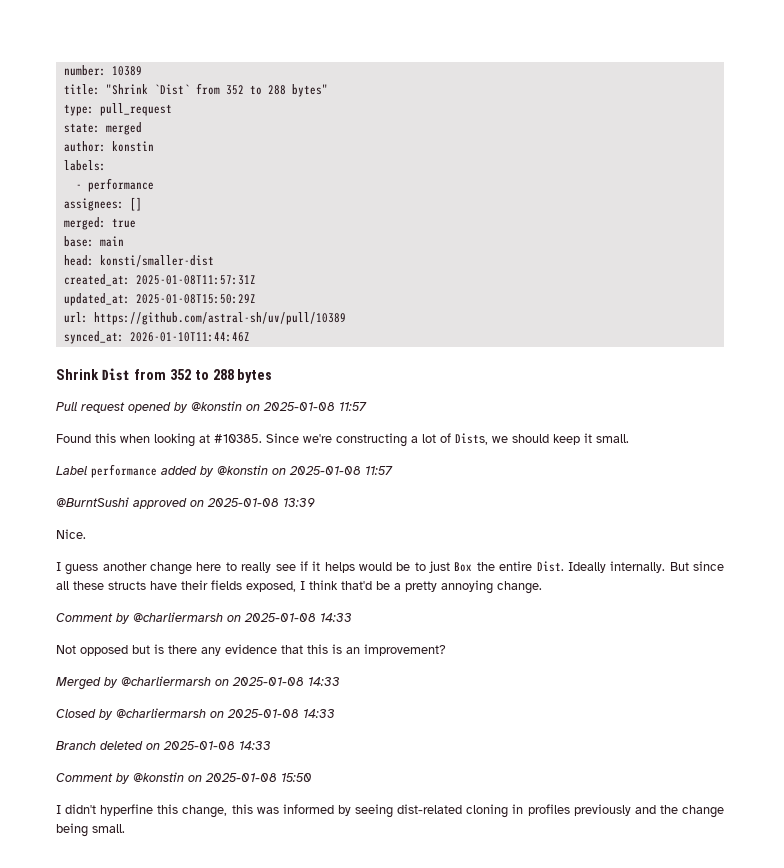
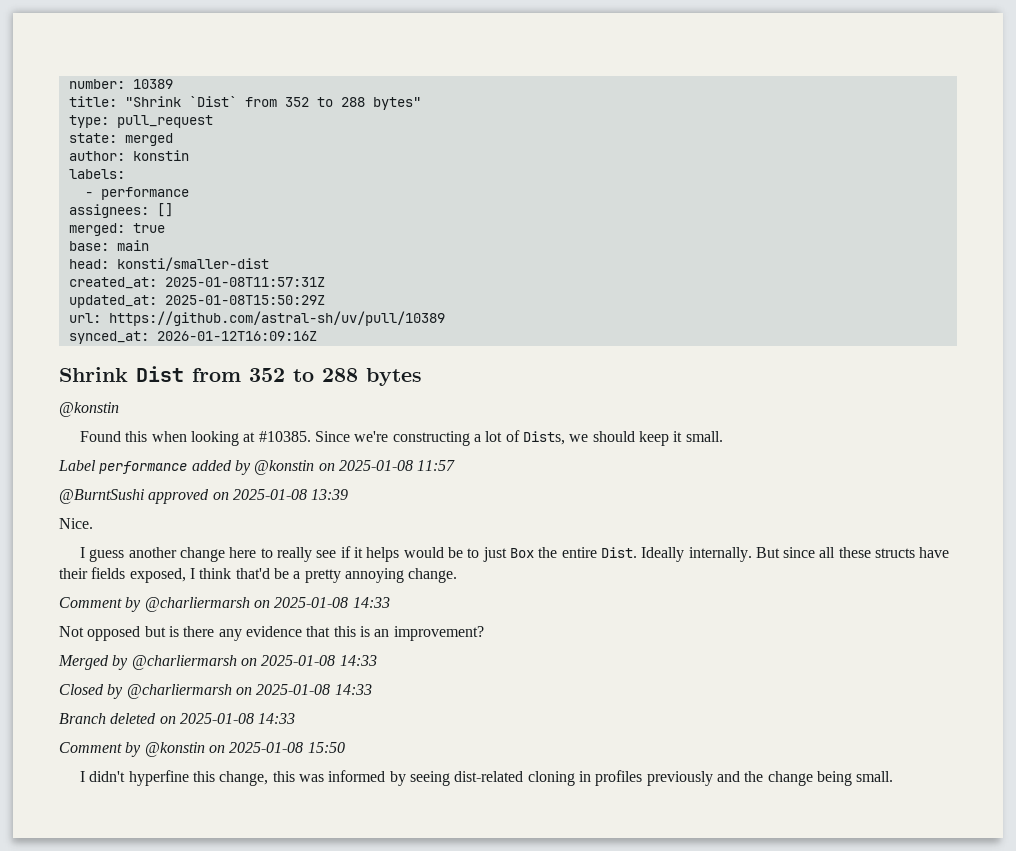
[129,332,250,342] 2026-01-10T11:44:46Z -> [156,331,317,341] 2026-01-12T16:09:16Z
[56,401,367,413] Pull request opened by @konstin on 2025-01-08 11:57 -> [59,402,119,417] @konstin

